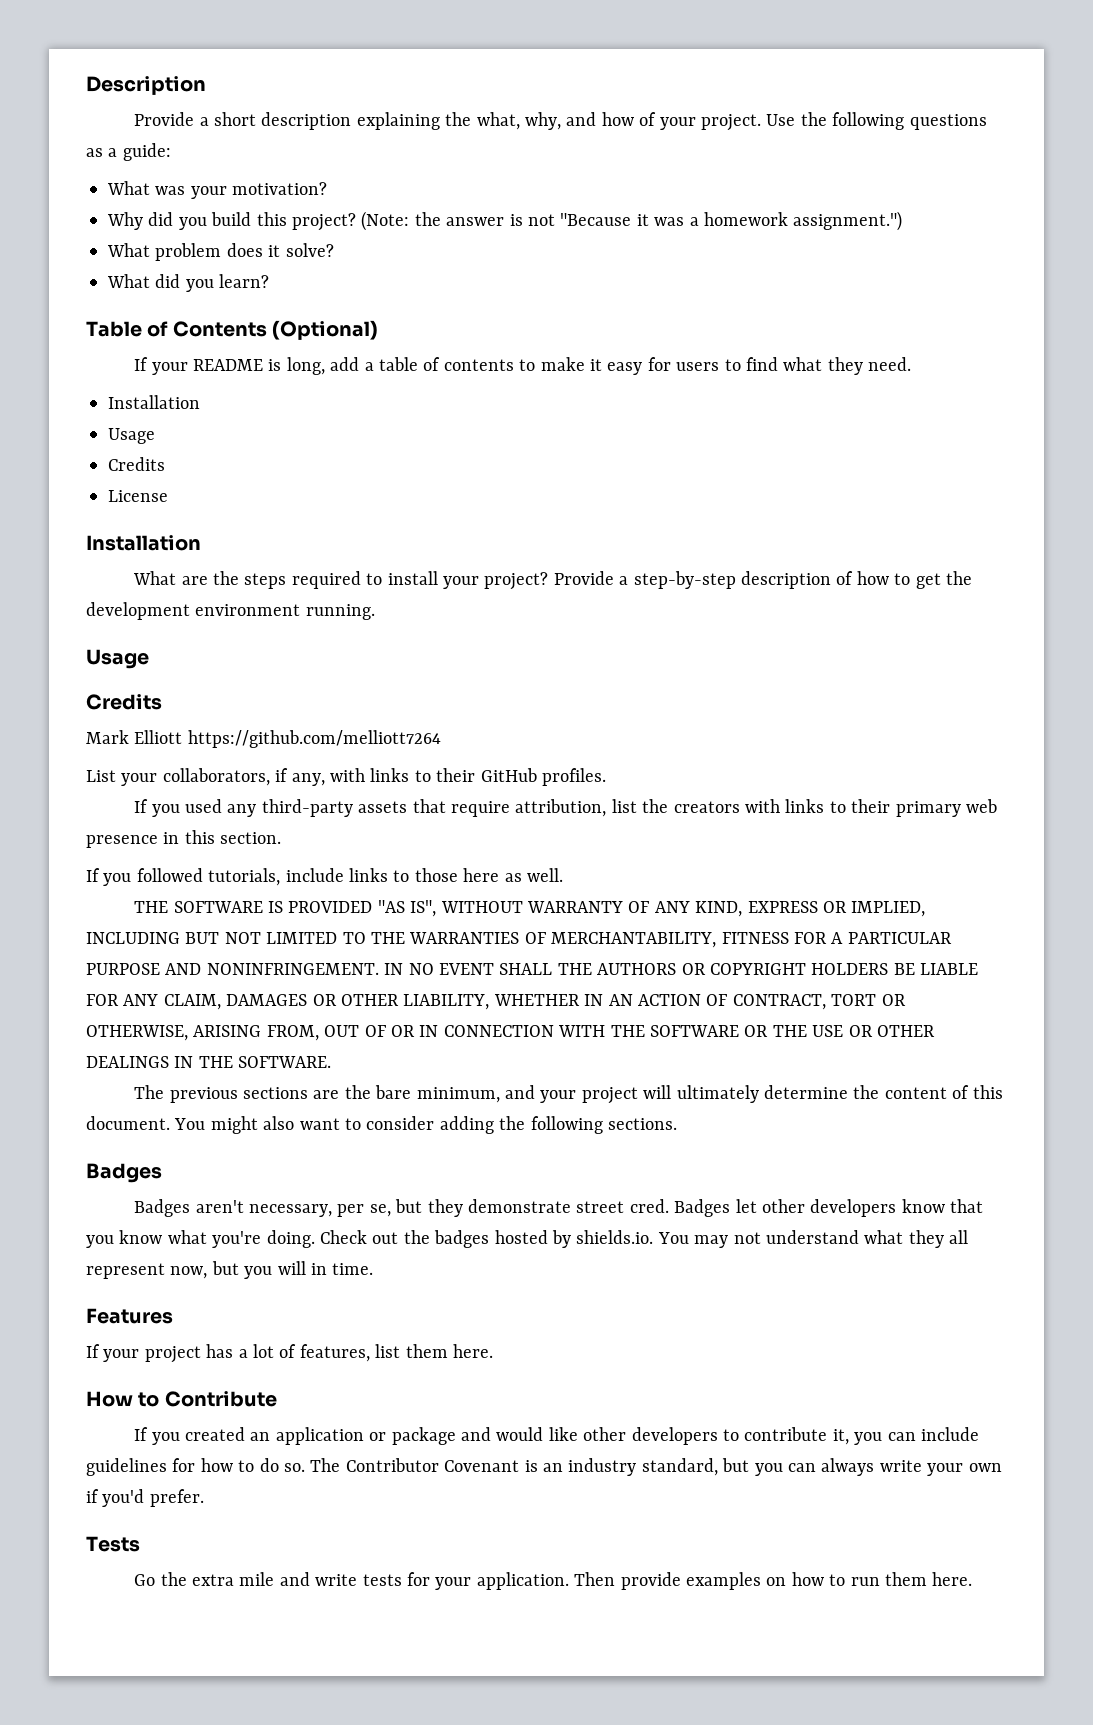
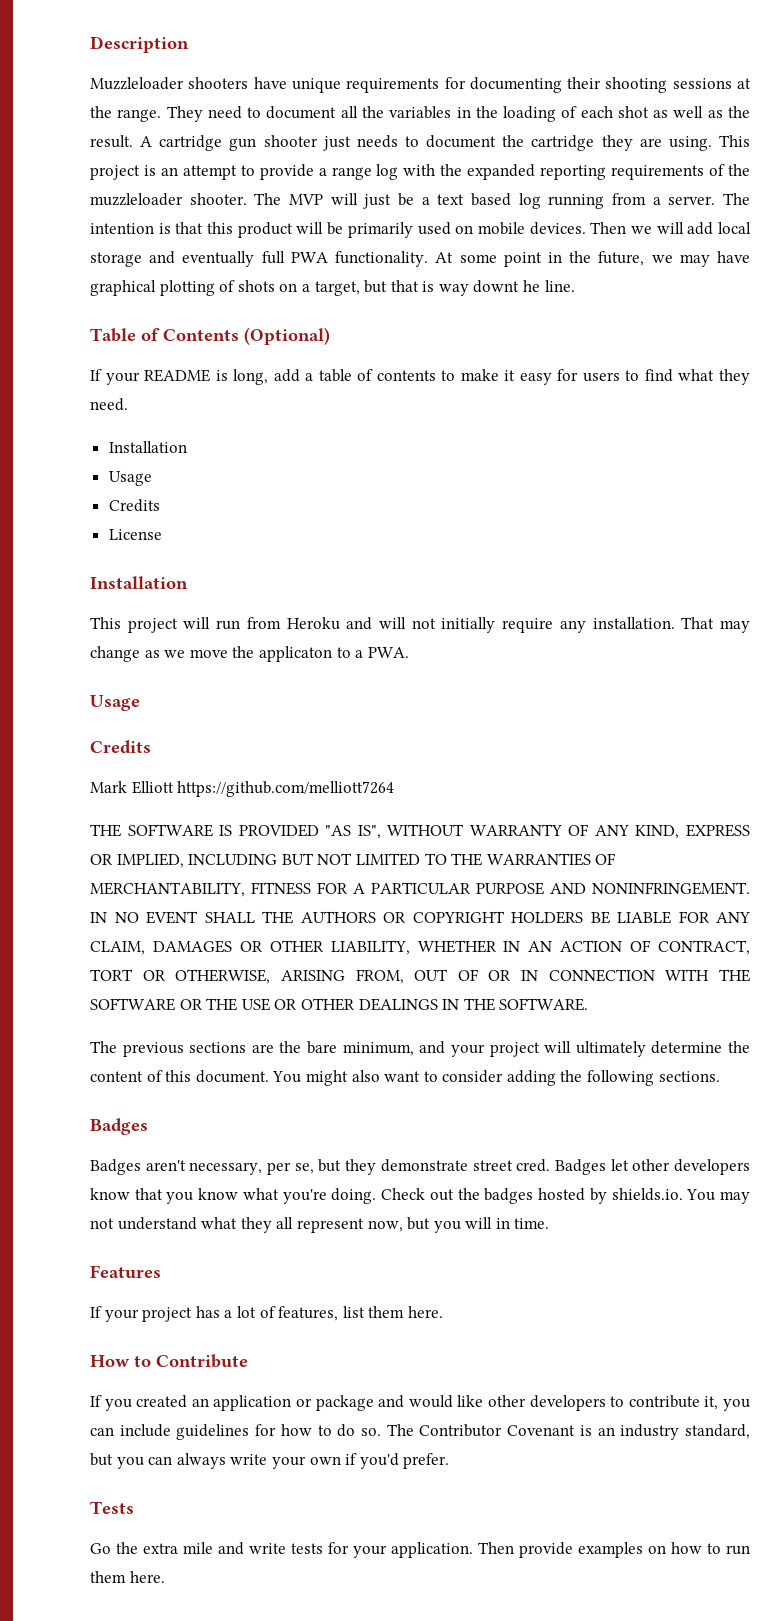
[134,112,987,131] [86,143,171,161] [107,181,328,199] [107,211,903,231] [107,243,334,261] [107,274,270,292] Provide a short description explaining the what, why, and how of your project. Use the following questions as a guide: // What was your motivation? // Why did you build this project? (Note: the answer is not "Because it was a homework assignment.") // What problem does it solve? // What did you learn? -> [90,77,751,93] [90,106,751,122] [90,135,750,151] [90,164,750,180] [90,193,750,209] [90,222,751,238] [90,251,750,267] [90,280,575,296] Muzzleloader shooters have unique requirements for documenting their shooting sessions at the range. They need to document all the variables in the loading of each shot as well as the result. A cartridge gun shooter just needs to document the cartridge they are using. This project is an attempt to provide a range log with the expanded reporting requirements of the muzzleloader shooter. The MVP will just be a text based log running from a server. The intention is that this product will be primarily used on mobile devices. Then we will add local storage and eventually full PWA functionality. At some point in the future, we may have graphical plotting of shots on a target, but that is way downt he line.
[133,571,972,590] [86,602,375,620] What are the steps required to install your project? Provide a step-by-step description of how to get the development environment running. -> [90,617,750,633] [90,646,409,662] This project will run from Heroku and will not initially require any installation. That may change as we move the applicaton to a PWA.
[86,768,606,786] [134,799,997,817] [86,830,282,848] [86,868,563,886] // List your collaborators, if any, with links to their GitHub profiles. // If you used any third-party assets that require attribution, list the creators with links to their primary web presence in this section. // If you followed tutorials, include links to those here as well. -> (395, 789) none

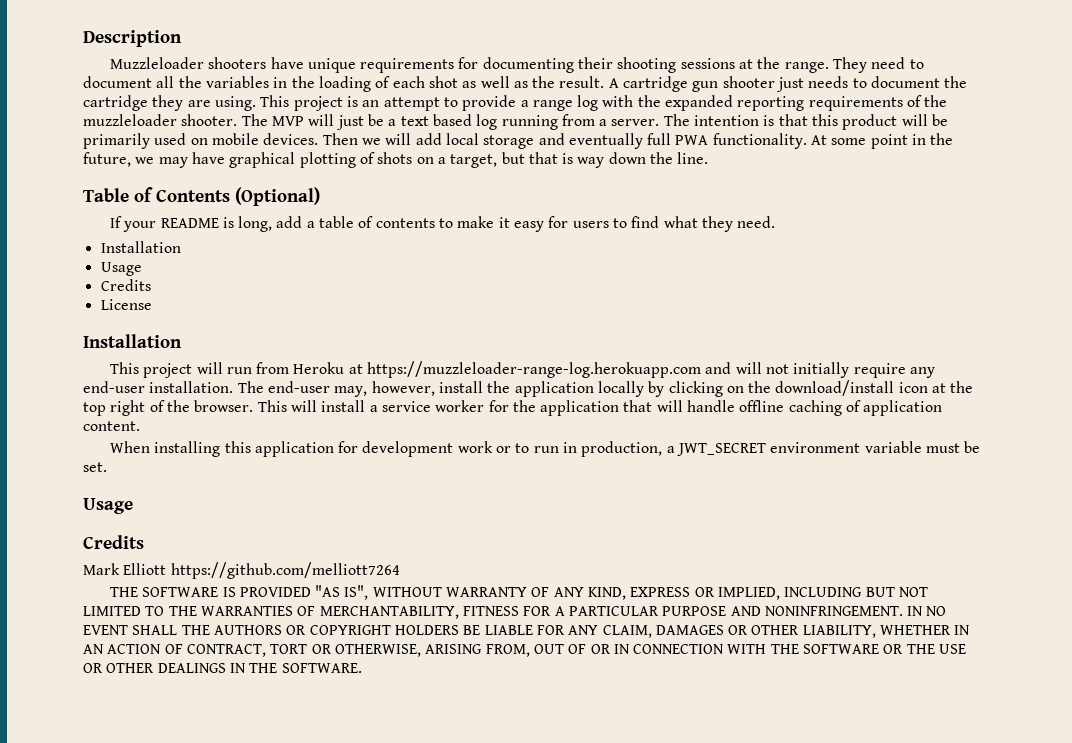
[473,280,541,293] downt he -> [608,152,674,164] down the
(340, 623) none -> [348,361,702,378] at https://muzzleloader-range-log.herokuapp.com
[592,617,750,633] [90,646,409,662] installation. That may change as we move the applicaton to a PWA. -> [83,380,974,397] [83,400,943,416] [83,421,140,431] [109,441,981,457] [83,462,107,472] end-user installation. The end-user may, however, install the application locally by clicking on the download/install icon at the top right of the browser. This will install a service worker for the application that will handle offline caching of application content. // When installing this application for development work or to run in production, a JWT_SECRET environment variable must be set.
[90,1041,750,1057] [90,1070,720,1086] [90,1118,148,1135] [90,1159,750,1175] [90,1188,751,1204] [90,1217,550,1233] [90,1265,161,1279] [90,1306,443,1322] [90,1354,248,1368] [90,1395,751,1411] [90,1424,750,1440] [90,1453,450,1469] [90,1501,134,1514] [90,1542,750,1558] [90,1571,165,1583] // The previous sections are the bare minimum, and your project will ultimately determine the content of this document. You might also want to consider adding the following sections. // Badges // Badges aren't necessary, per se, but they demonstrate street cred. Badges let other developers know that you know what you're doing. Check out the badges hosted by shields.io. You may not understand what they all represent now, but you will in time. // Features // If your project has a lot of features, list them here. // How to Contribute // If you created an application or package and would like other developers to contribute it, you can include guidelines for how to do so. The Contributor Covenant is an industry standard, but you can always write your own if you'd prefer. // Tests // Go the extra mile and write tests for your application. Then provide examples on how to run them here. -> (362, 668) none

